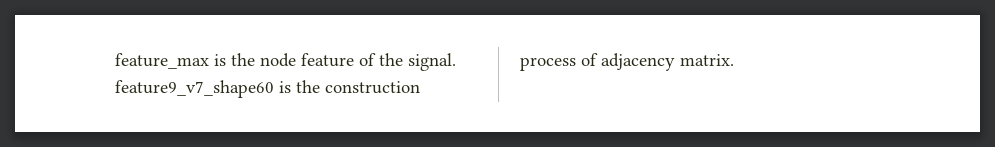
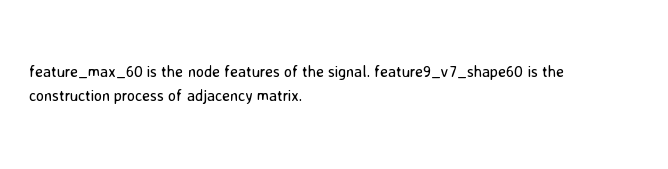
[115,53,209,69] feature_max -> [29,65,143,79] feature_max_60
[301,53,354,67] feature -> [223,65,280,77] features

